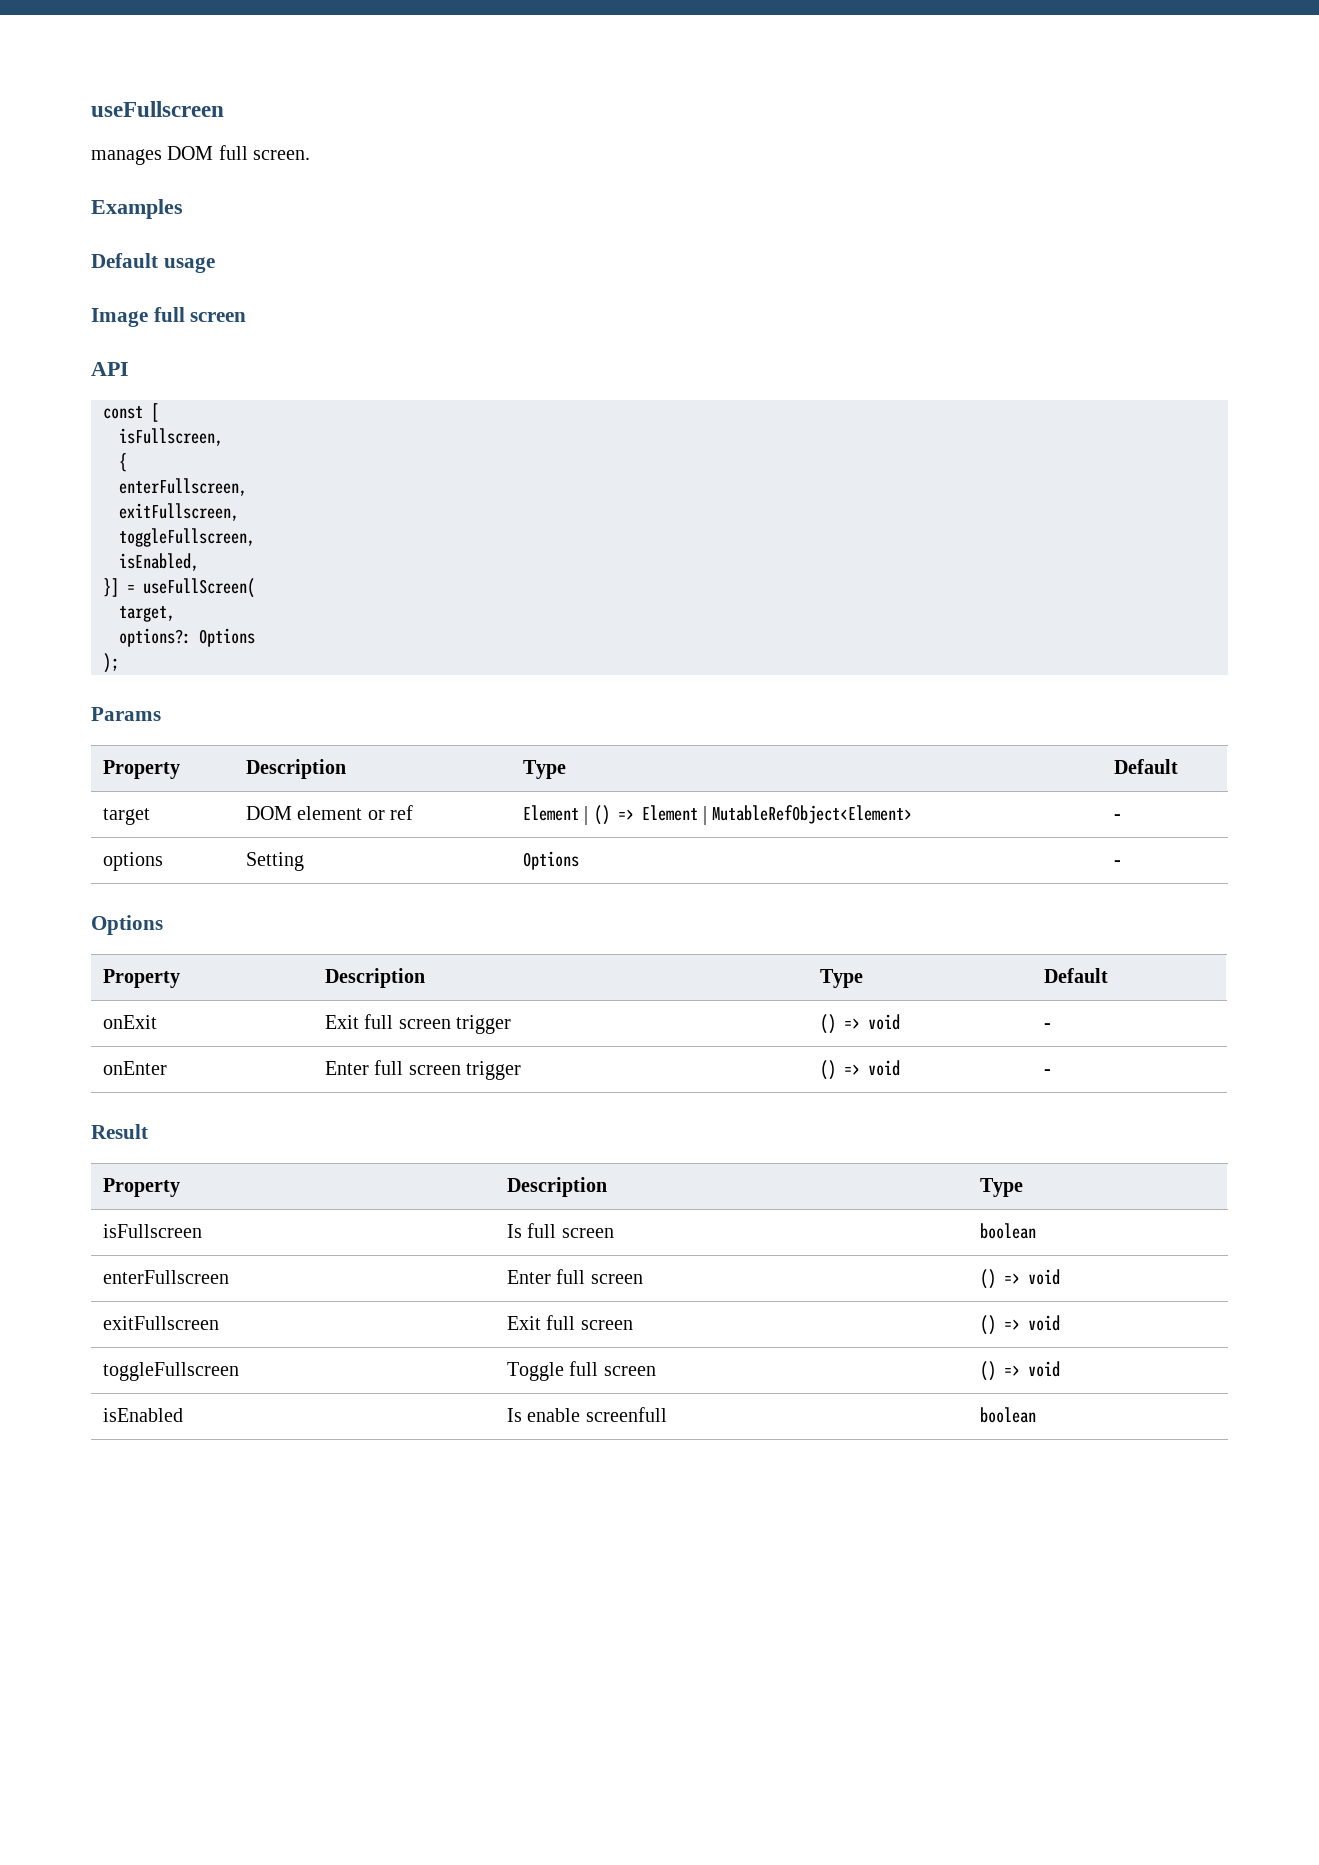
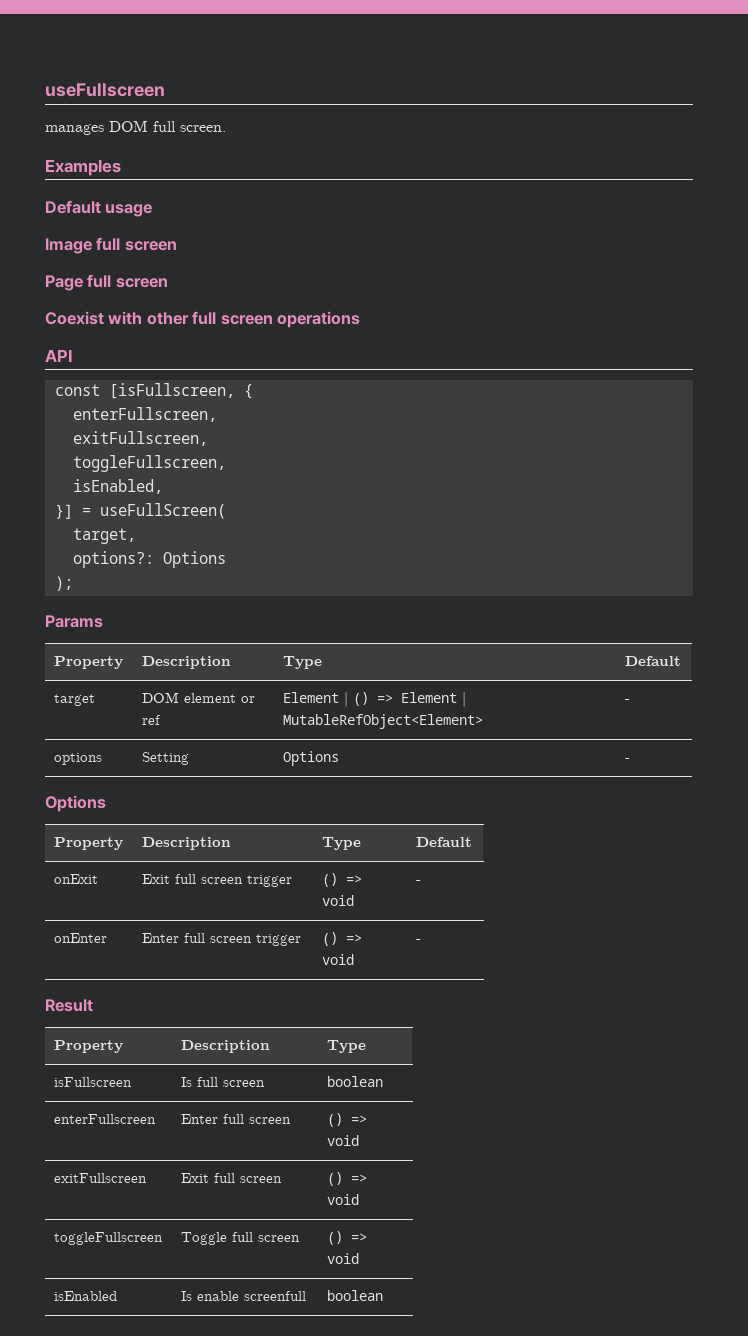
(247, 317) none -> [45,274,168,291] [45,311,361,328] // Page full screen // Coexist with other full screen operations
[151,403,159,422] [119,428,223,446] [ // isFullscreen, // -> [108,383,235,399] [isFullscreen,

